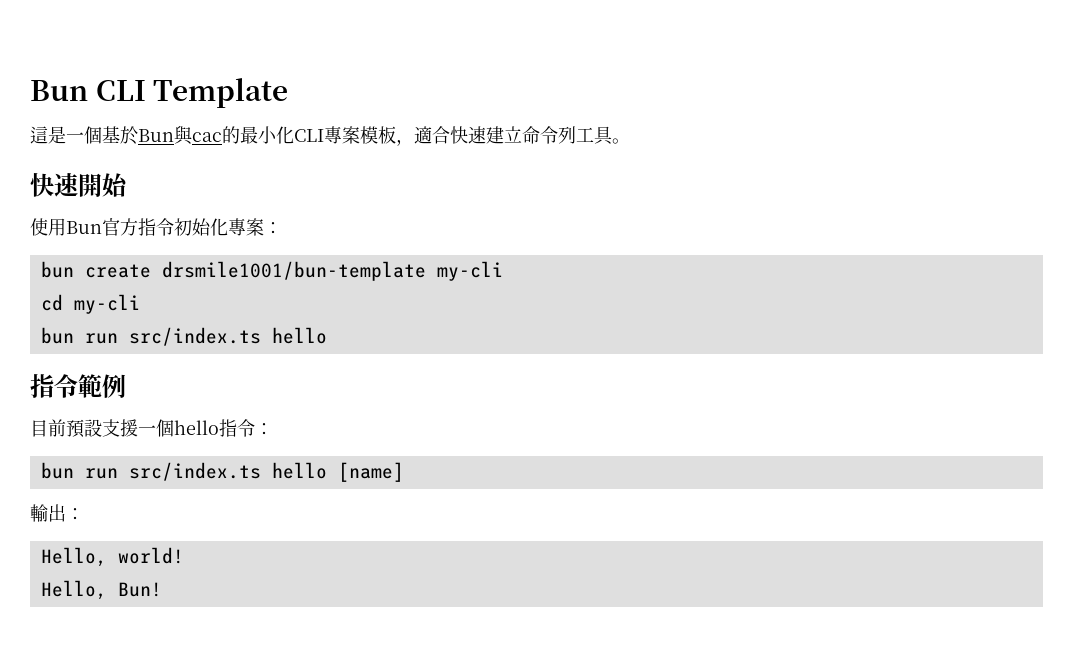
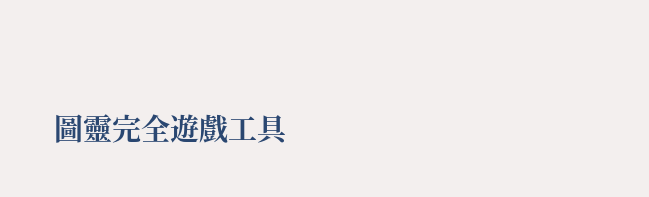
[30,78,289,108] [30,125,630,146] [30,173,128,197] [30,218,282,236] [40,261,503,281] [40,294,140,314] [40,327,327,346] [30,374,126,398] [30,419,273,438] [40,462,404,482] [30,504,84,522] [40,547,184,567] [40,580,162,600] Bun CLI Template // 這是一個基於Bun與cac的最小化CLI專案模板，適合快速建立命令列工具。 // 快速開始 // 使用Bun官方指令初始化專案： // bun create drsmile1001/bun-template my-cli // cd my-cli // bun run src/index.ts hello // 指令範例 // 目前預設支援一個hello指令： // bun run src/index.ts hello [name] // 輸出： // Hello, world! // Hello, Bun! -> [54,114,290,145] 圖靈完全遊戲工具

